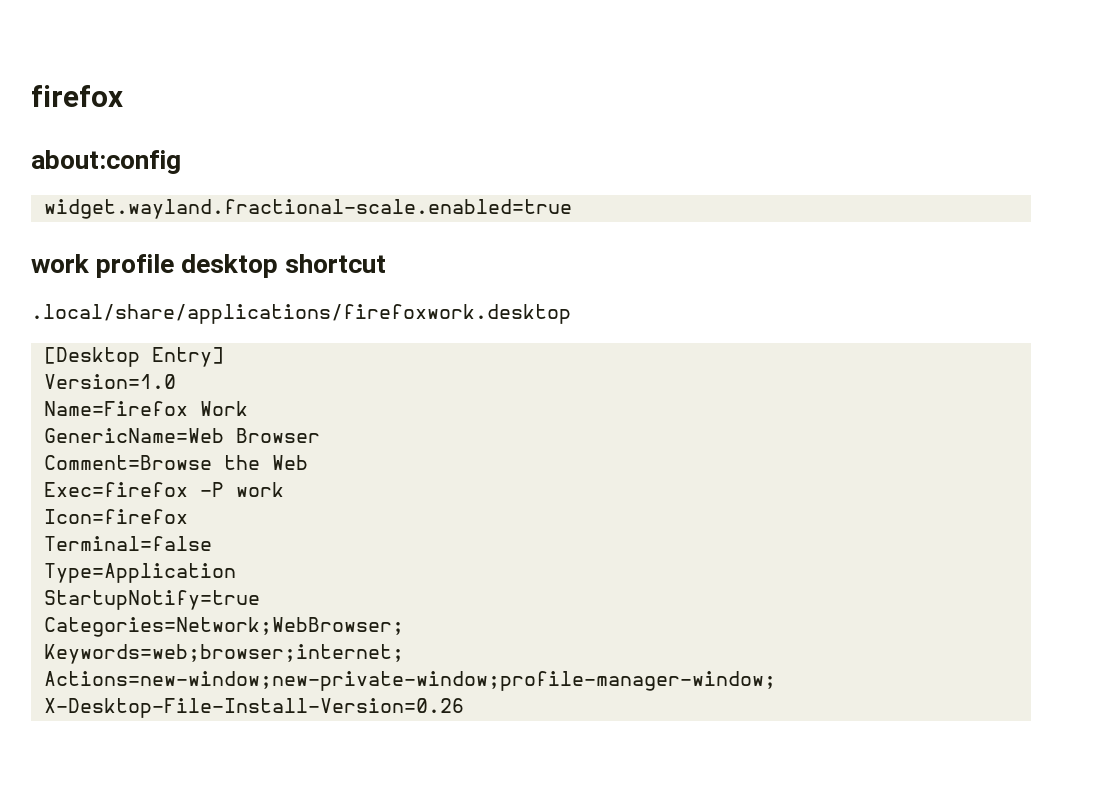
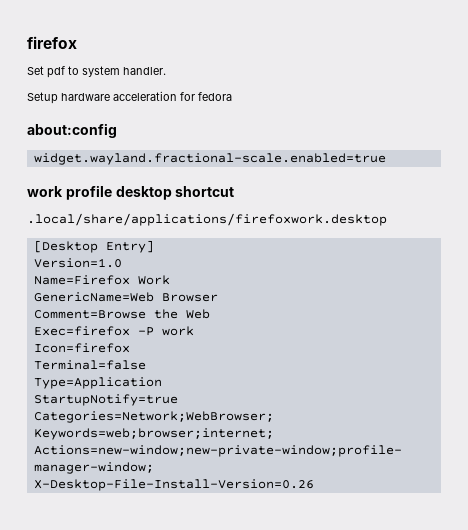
(123, 96) none -> [27,66,166,78] [27,91,232,104] // Set pdf to system handler. // Setup hardware acceleration for fedora

